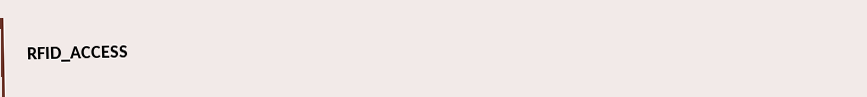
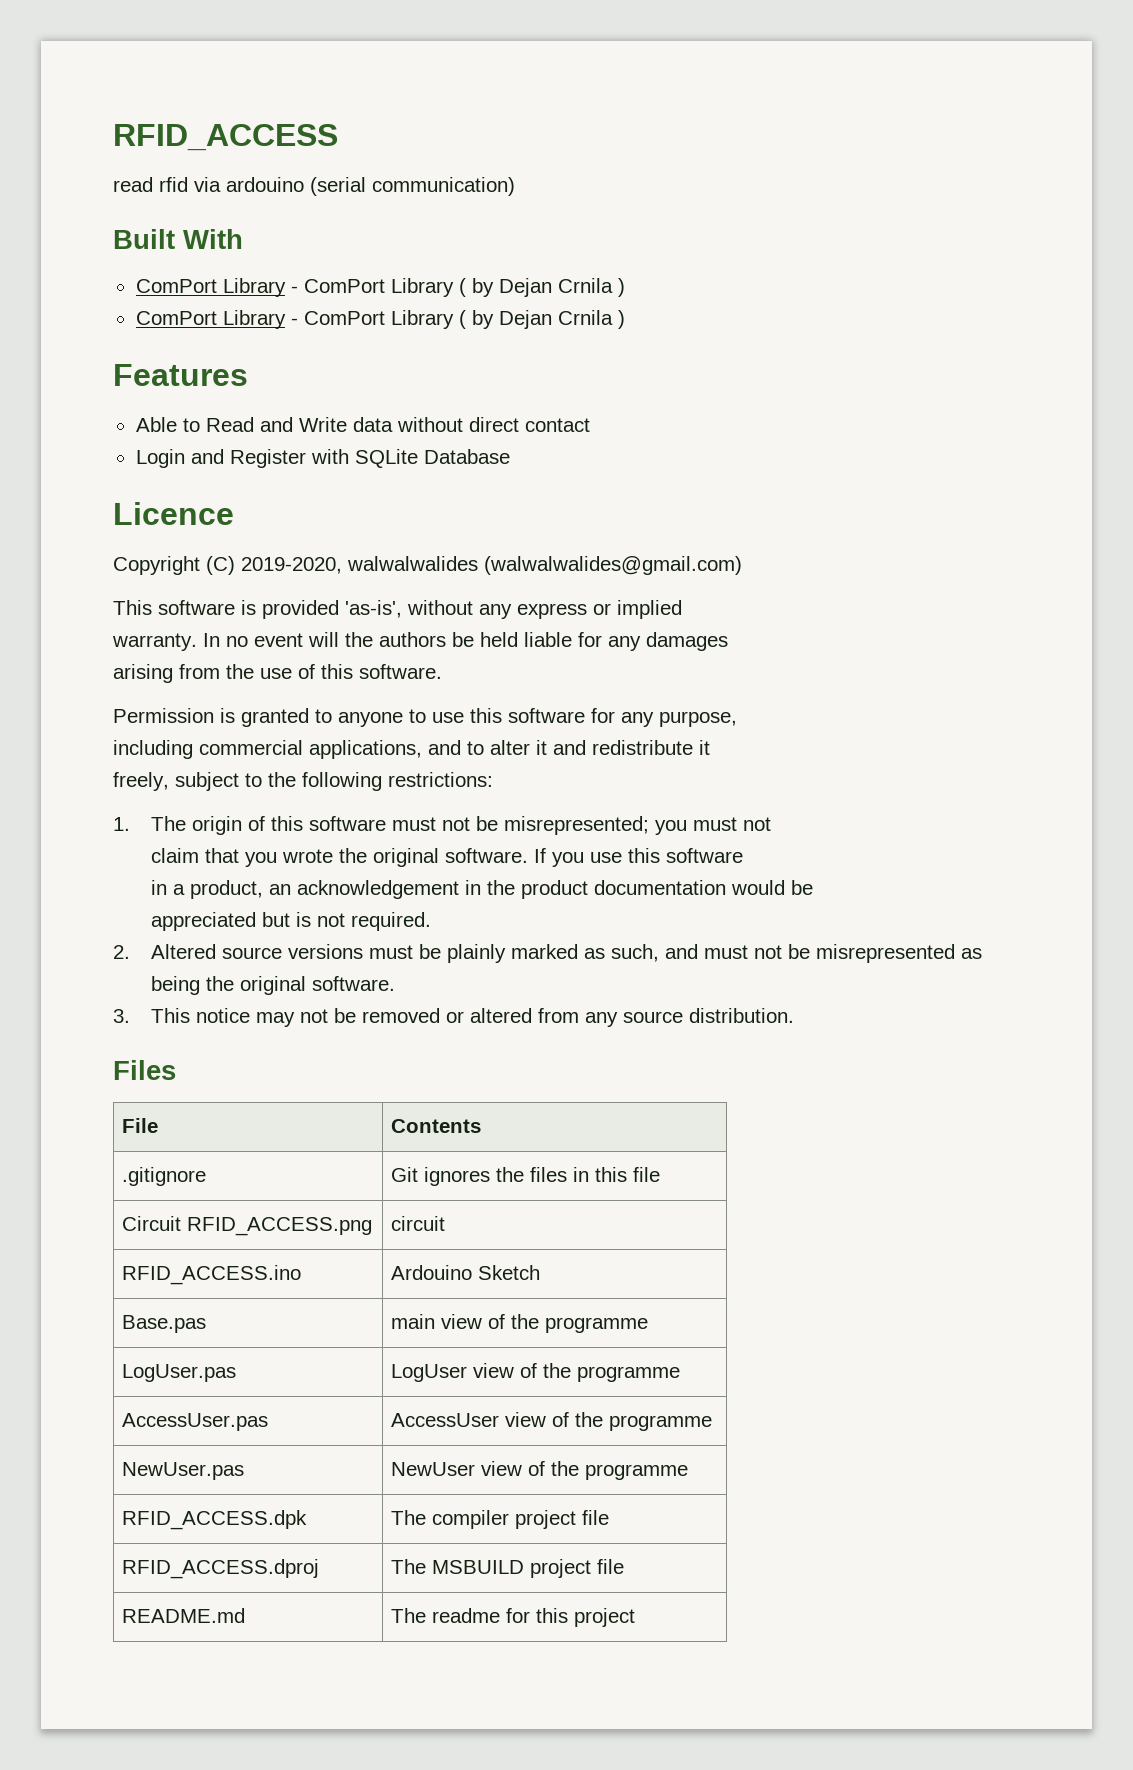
(129, 54) none -> [113,177,515,196] [113,229,243,249] [135,278,625,297] [135,310,625,329] [113,364,248,386] [135,417,590,432] [135,449,510,468] [113,502,234,525] [113,556,742,575] [113,600,682,619] [112,632,728,651] [113,664,442,683] [113,708,737,727] [113,740,710,759] [113,772,493,791] [113,816,771,835] [150,848,743,867] [150,880,813,899] [150,912,431,931] [113,944,982,963] [150,976,395,995] [113,1008,794,1027] [113,1060,176,1080] [121,1118,158,1133] [390,1119,481,1133] [121,1167,206,1186] [390,1167,660,1186] [121,1216,372,1236] [390,1216,445,1231] [121,1265,301,1285] [390,1265,540,1280] [121,1315,206,1333] [390,1314,648,1333] [121,1364,236,1382] [390,1363,680,1382] [121,1413,268,1431] [390,1412,712,1431] [121,1462,244,1480] [390,1461,688,1480] [121,1510,307,1530] [390,1510,609,1529] [121,1559,319,1579] [390,1559,624,1578] [121,1608,245,1623] [390,1608,635,1627] // read rfid via ardouino (serial communication) // Built With // ComPort Library - ComPort Library ( by Dejan Crnila ) // ComPort Library - ComPort Library ( by Dejan Crnila ) // Features // Able to Read and Write data without direct contact // Login and Register with SQLite Database // Licence // Copyright (C) 2019-2020, walwalwalides (walwalwalides@gmail.com) // This software is provided 'as-is', without any express or implied // warranty. In no event will the authors be held liable for any damages // arising from the use of this software. // Permission is granted to anyone to use this software for any purpose, // including commercial applications, and to alter it and redistribute it // freely, subject to the following restrictions: // 1. The origin of this software must not be misrepresented; you must not // claim that you wrote the original software. If you use this software // in a product, an acknowledgement in the product documentation would be // appreciated but is not required. // 2. Altered source versions must be plainly marked as such, and must not be misrepresented as being the original software. // 3. This notice may not be removed or altered from any source distribution. // Files // File | Contents // .gitignore | Git ignores the files in this file // Circuit RFID_ACCESS.png | circuit // RFID_ACCESS.ino | Ardouino Sketch // Base.pas | main view of the programme // LogUser.pas | LogUser view of the programme // AccessUser.pas | AccessUser view of the programme // NewUser.pas | NewUser view of the programme // RFID_ACCESS.dpk | The compiler project file // RFID_ACCESS.dproj | The MSBUILD project file // README.md | The readme for this project

